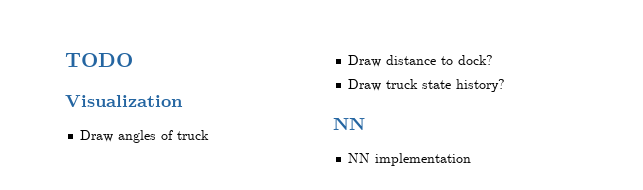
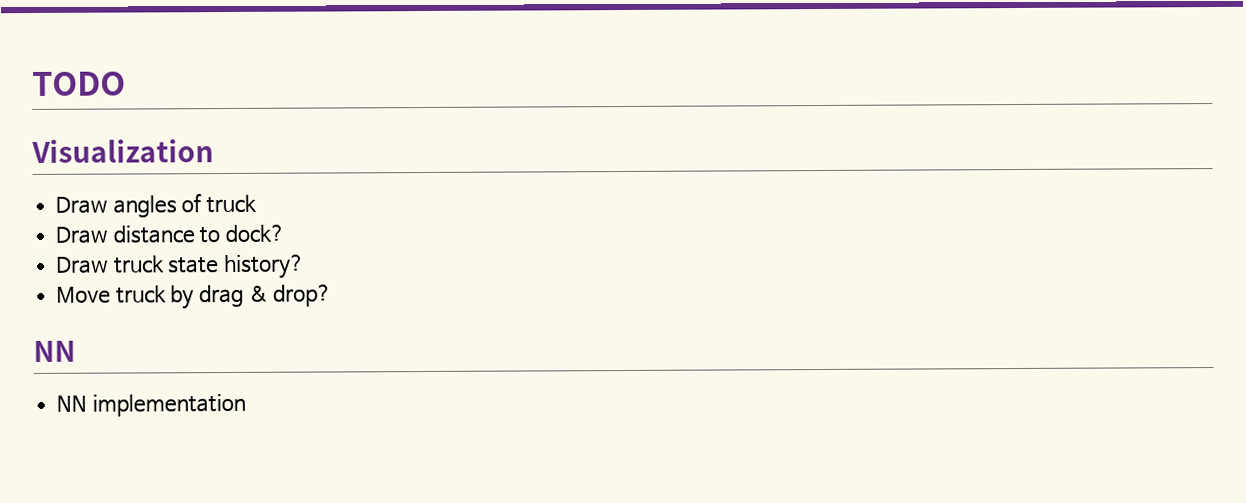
(506, 85) none -> [56,284,333,310] // Move truck by drag & drop?

